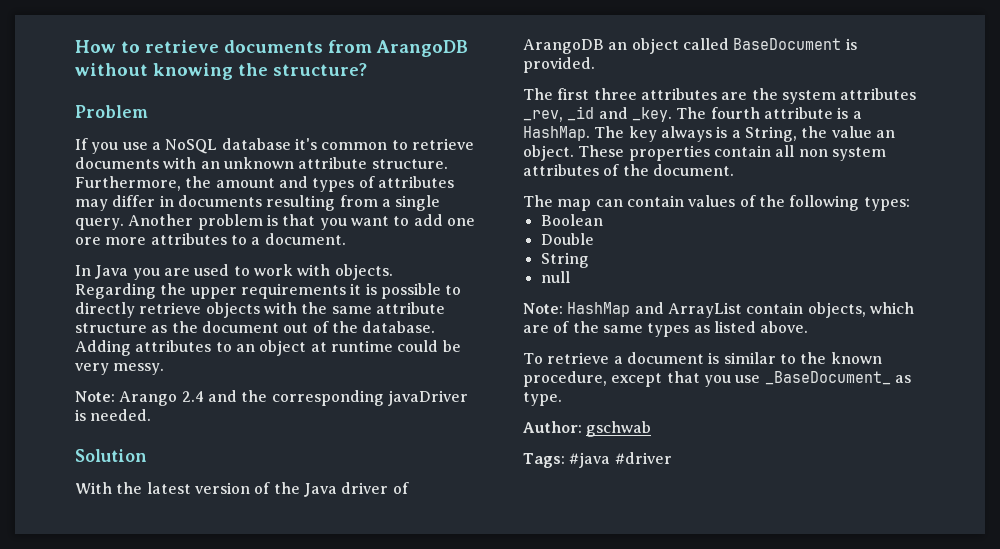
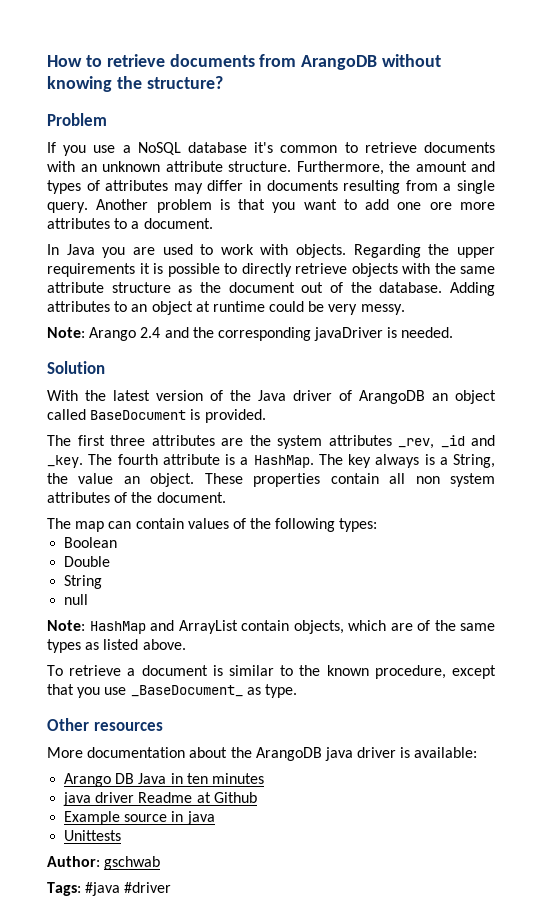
(562, 399) none -> [47,718,163,731] [47,747,478,761] [64,773,264,787] [63,792,257,806] [64,811,215,825] [64,830,122,841] // Other resources // More documentation about the ArangoDB java driver is available: // Arango DB Java in ten minutes // java driver Readme at Github // Example source in java // Unittests

